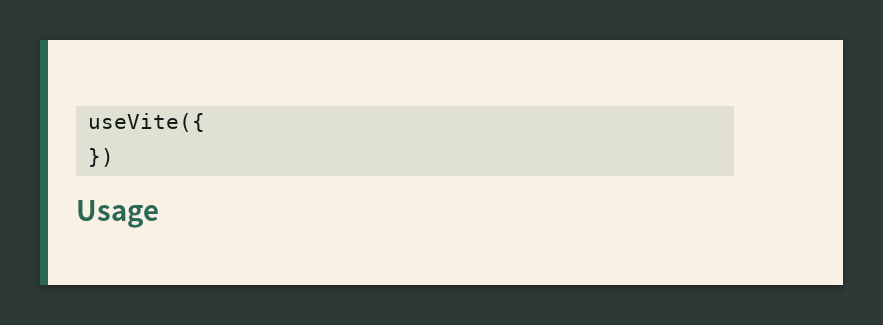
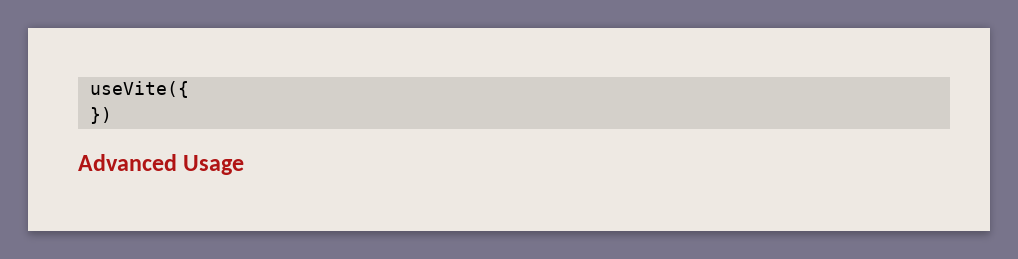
(115, 157) none -> [78,154,177,171] Advanced

